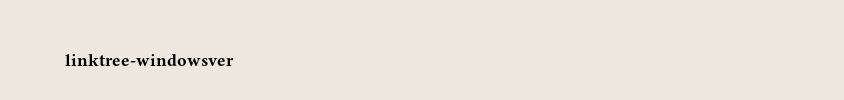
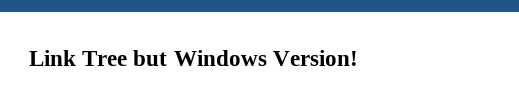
[65,54,234,66] linktree-windowsver -> [29,50,358,66] Link Tree but Windows Version!

